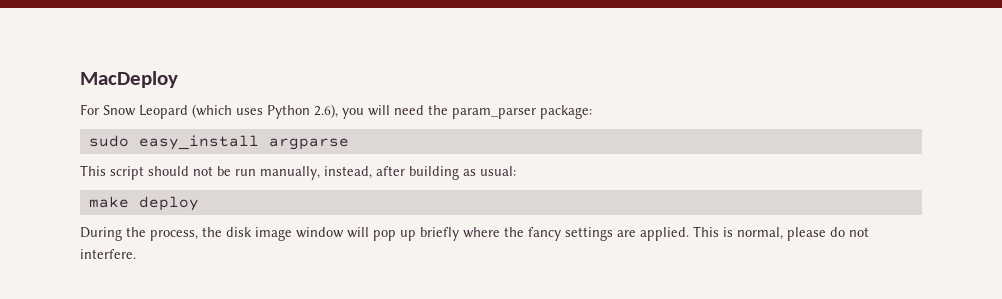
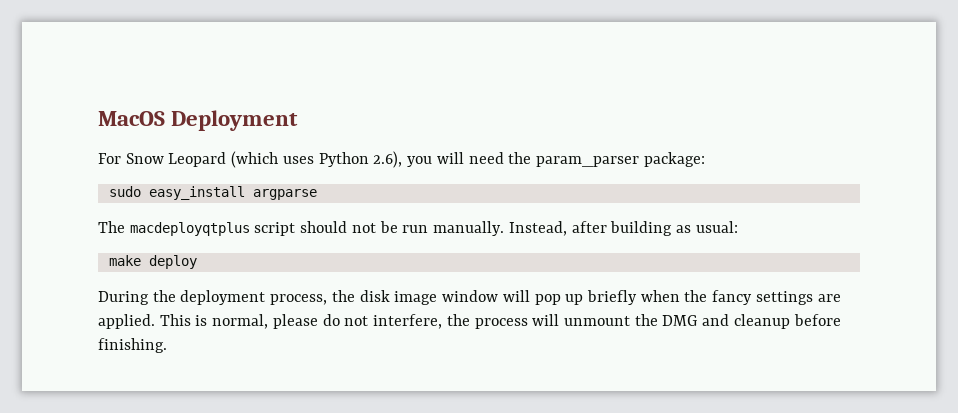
[80,71,178,88] MacDeploy -> [98,110,299,131] MacOS Deployment
[80,165,106,176] This -> [98,221,250,236] The macdeployqtplus
[260,166,372,180] manually, instead, -> [433,221,567,236] manually. Instead,
(146, 232) none -> [180,290,266,305] deployment
[463,227,500,238] where -> [640,290,680,302] when
[80,249,136,259] interfere. -> [373,314,841,329] [98,338,167,353] interfere, the process will unmount the DMG and cleanup before finishing.

